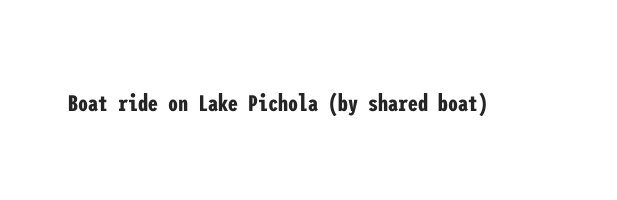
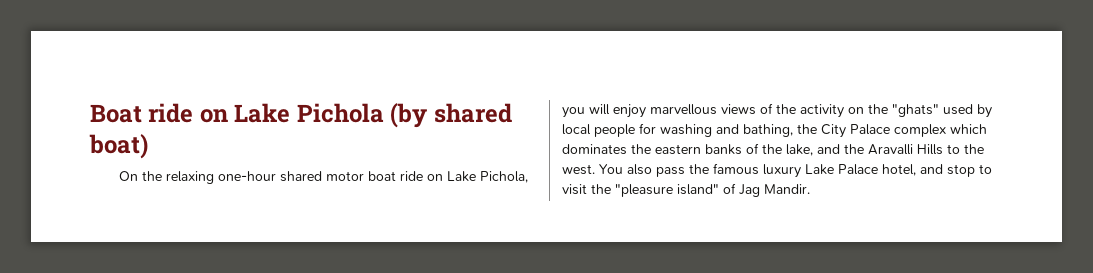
(488, 104) none -> [119,171,529,184] [562,103,992,118] [562,123,987,138] [562,143,984,156] [562,163,992,178] [562,183,810,197] // On the relaxing one-hour shared motor boat ride on Lake Pichola, you will enjoy marvellous views of the activity on the "ghats" used by local people for washing and bathing, the City Palace complex which dominates the eastern banks of the lake, and the Aravalli Hills to the west. You also pass the famous luxury Lake Palace hotel, and stop to visit the "pleasure island" of Jag Mandir.

